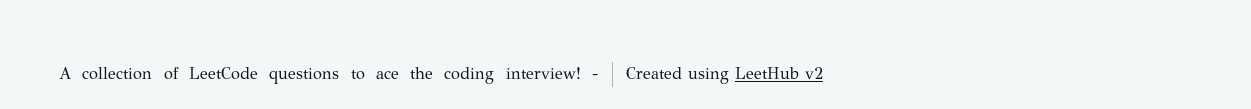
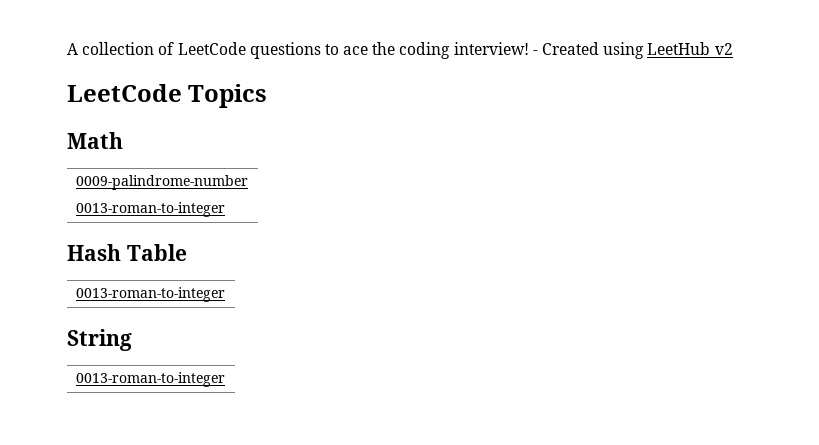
(823, 73) none -> [67,84,268,108] [67,132,123,149] [75,175,248,190] [75,202,225,217] [67,244,187,261] [75,287,225,302] [67,329,132,351] [75,372,225,387] // LeetCode Topics // Math // 0009-palindrome-number // 0013-roman-to-integer // Hash Table // 0013-roman-to-integer // String // 0013-roman-to-integer

